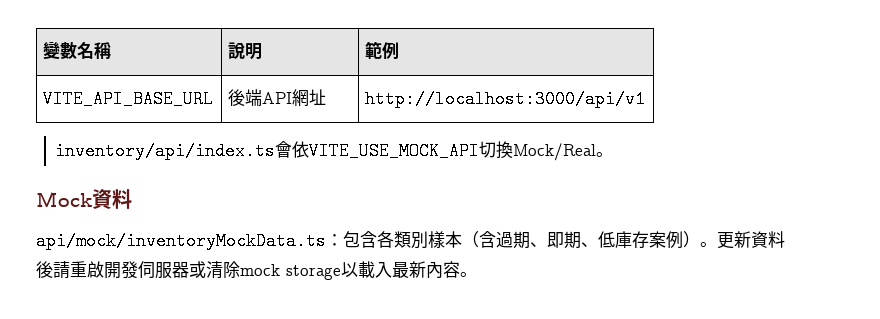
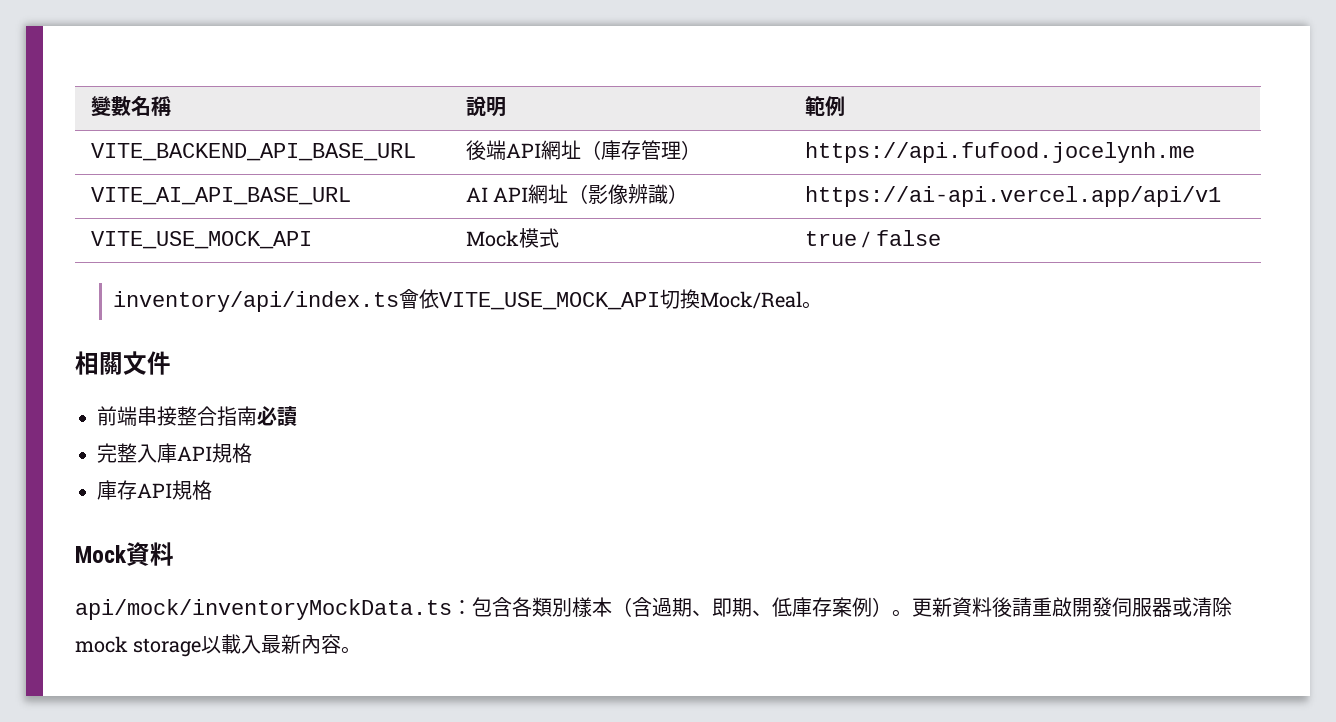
[43,90,214,108] VITE_API_BASE_URL -> [90,143,416,161] VITE_BACKEND_API_BASE_URL
[365,90,646,108] | http://localhost:3000/api/v1 -> [580,140,701,160] [804,142,1195,163] [90,187,351,205] [465,184,689,204] [804,186,1221,207] [90,231,312,249] [465,228,559,248] [804,230,941,248] （庫存管理） | https://api.fufood.jocelynh.me // VITE_AI_API_BASE_URL | AI API網址（影像辨識） | https://ai-api.vercel.app/api/v1 // VITE_USE_MOCK_API | Mock模式 | true / false
(614, 154) none -> [75,351,171,375] [97,406,297,426] [97,443,252,463] [97,480,212,500] // 相關文件 // 前端串接整合指南必讀 // 完整入庫API規格 // 庫存API規格

